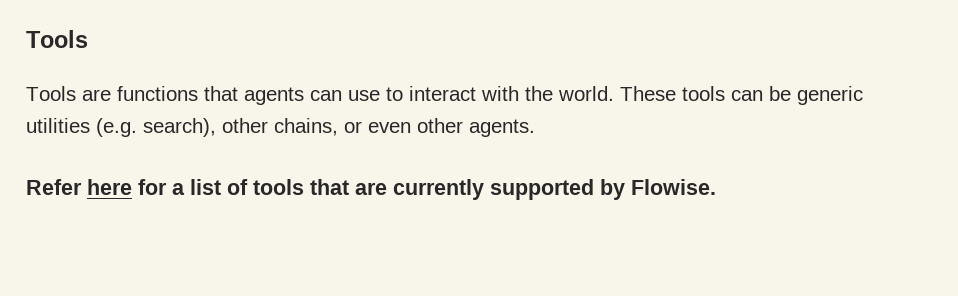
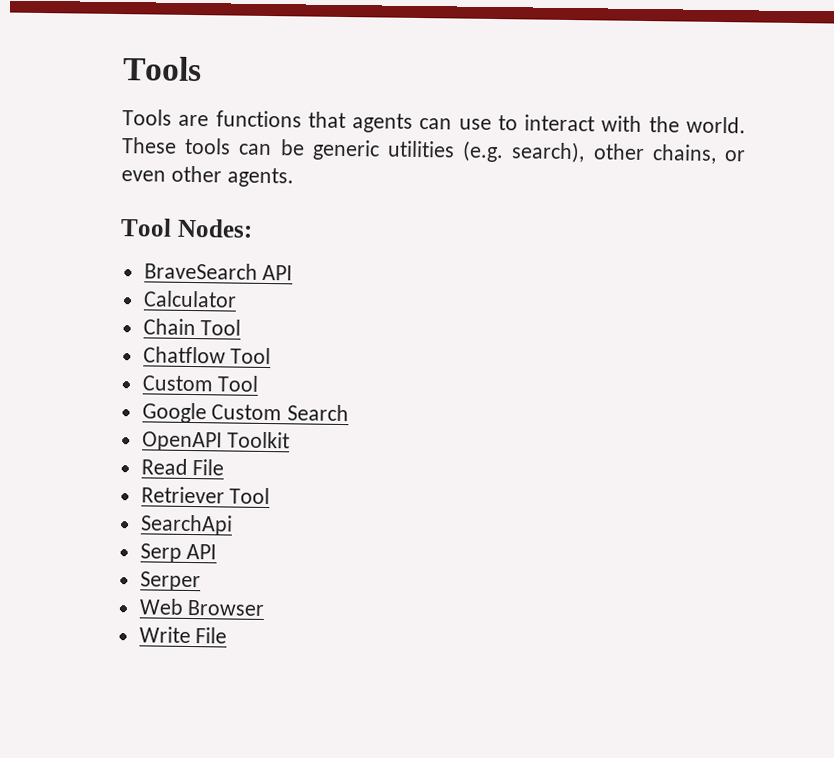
[26,179,716,200] Refer here for a list of tools that are currently supported by Flowise. -> [120,218,253,238] [143,262,294,281] [142,290,237,308] [142,318,242,336] [142,346,272,365] [141,375,260,392] [141,402,350,424] [141,431,291,452] [140,458,225,476] [140,486,271,505] [139,514,233,536] [139,543,218,563] [139,571,201,592] [138,598,266,617] [138,626,228,644] Tool Nodes: // BraveSearch API // Calculator // Chain Tool // Chatflow Tool // Custom Tool // Google Custom Search // OpenAPI Toolkit // Read File // Retriever Tool // SearchApi // Serp API // Serper // Web Browser // Write File

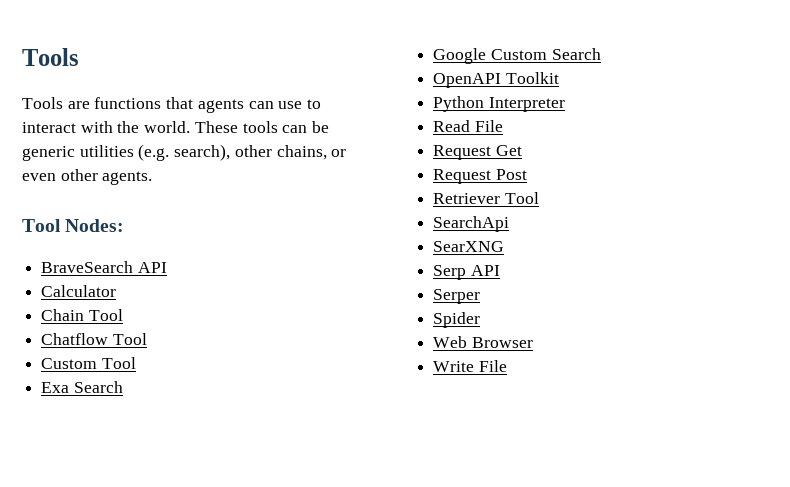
(260, 383) none -> [41,381,123,393] // Exa Search
(291, 440) none -> [433,96,565,112] // Python Interpreter
(225, 467) none -> [433,145,522,160] [433,169,527,184] // Request Get // Request Post
(233, 525) none -> [433,241,505,252] // SearXNG
(201, 581) none -> [433,312,481,328] // Spider

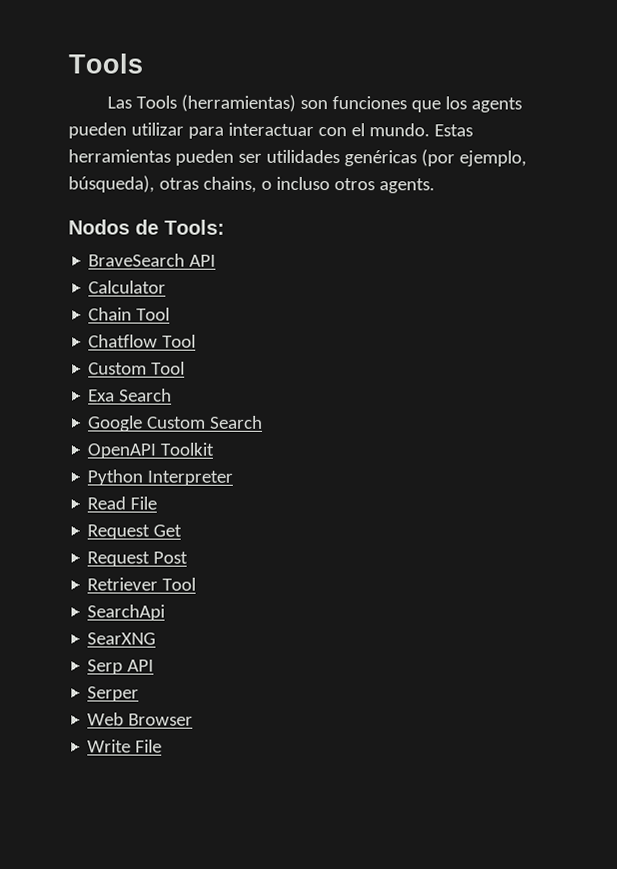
[22,97,322,113] [22,121,330,133] [22,144,347,161] [22,169,153,185] [22,219,125,232] Tools are functions that agents can use to interact with the world. These tools can be generic utilities (e.g. search), other chains, or even other agents. // Tool Nodes: -> [106,94,522,113] [68,122,473,139] [68,149,527,167] [68,175,435,194] [68,219,225,235] Las Tools (herramientas) son funciones que los agents pueden utilizar para interactuar con el mundo. Estas herramientas pueden ser utilidades genéricas (por ejemplo, búsqueda), otras chains, o incluso otros agents. // Nodos de Tools:
[433,312,481,328] // Spider -> (140, 694) none

